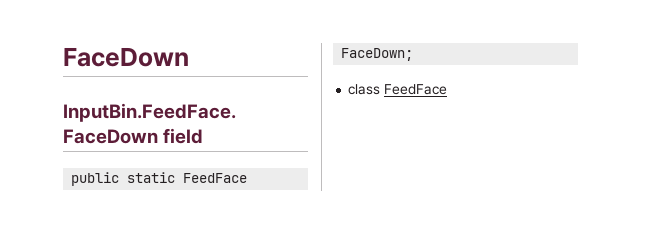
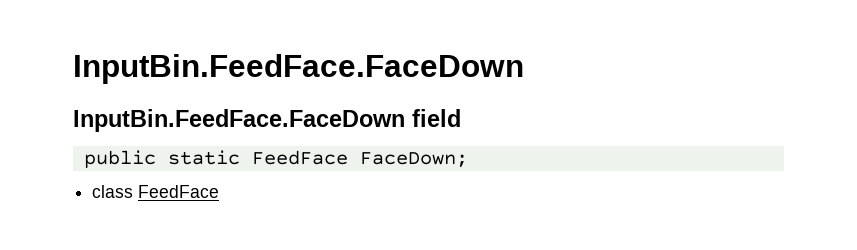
[63,47,189,67] FaceDown -> [73,54,524,84] InputBin.FeedFace.FaceDown

